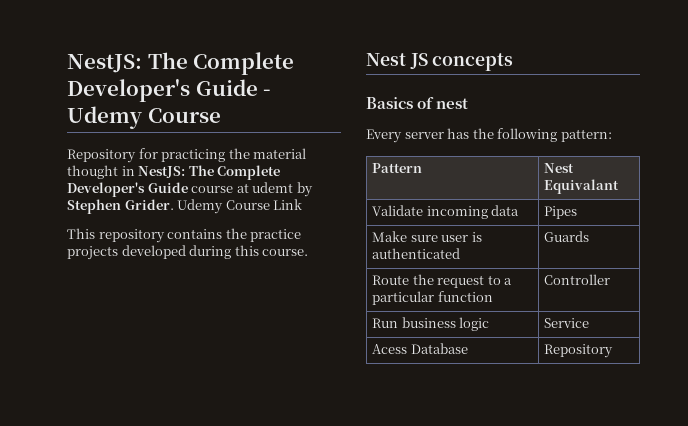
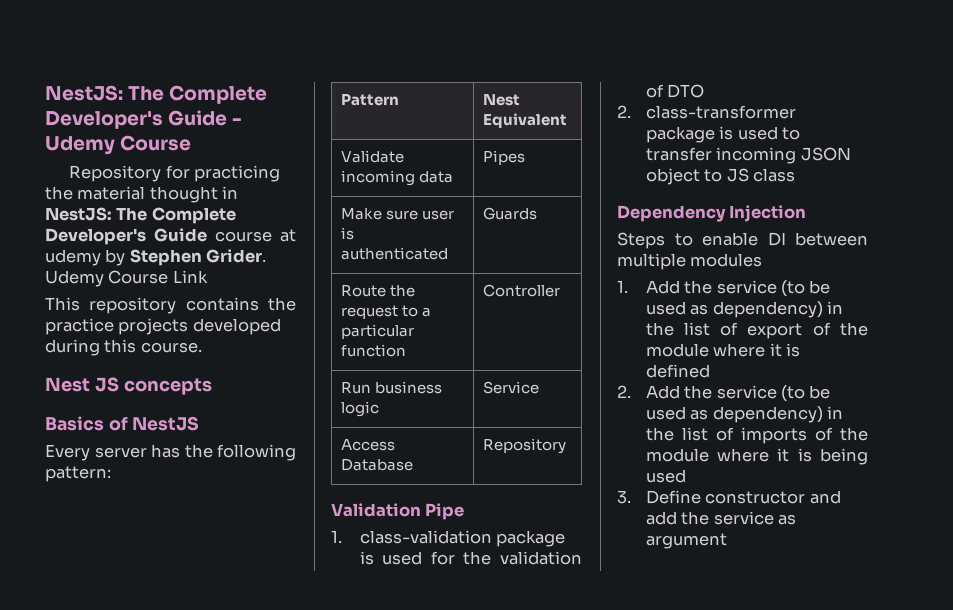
[252,182,294,193] udemt -> [45,249,101,266] udemy
[436,98,469,109] nest -> [132,416,200,431] NestJS
[544,179,620,194] Equivalant -> [483,113,568,128] Equivalent
[372,344,408,354] Acess -> [341,439,396,451] Access
(614, 351) none -> [331,503,465,520] [331,530,566,547] [359,551,582,565] [645,84,705,98] [617,105,796,119] [645,126,800,143] [645,147,851,164] [645,168,795,185] [617,205,807,222] [617,232,868,249] [617,253,763,270] [617,280,831,297] [645,301,843,318] [645,322,868,339] [645,343,800,357] [645,364,710,378] [617,385,831,402] [645,406,843,423] [645,427,868,444] [645,448,868,465] [645,469,686,483] [617,490,841,504] [645,511,796,525] [645,533,727,549] // Validation Pipe // 1. class-validation package is used for the validation of DTO // 2. class-transformer package is used to transfer incoming JSON object to JS class // Dependency Injection // Steps to enable DI between multiple modules // 1. Add the service (to be used as dependency) in the list of export of the module where it is defined // 2. Add the service (to be used as dependency) in the list of imports of the module where it is being used // 3. Define constructor and add the service as argument

